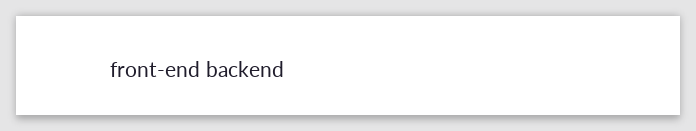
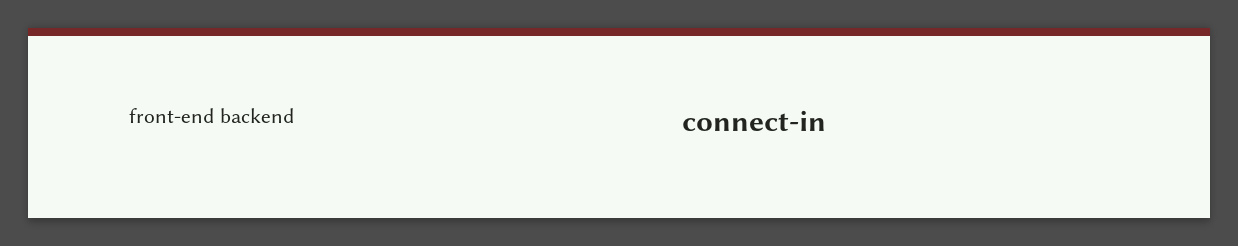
(284, 69) none -> [682,110,826,131] // connect-in

